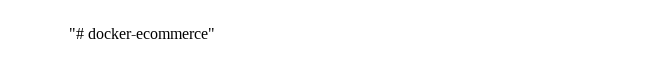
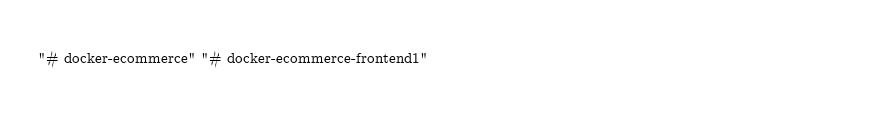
(216, 33) none -> [201,50,428,69] "# docker-ecommerce-frontend1"

